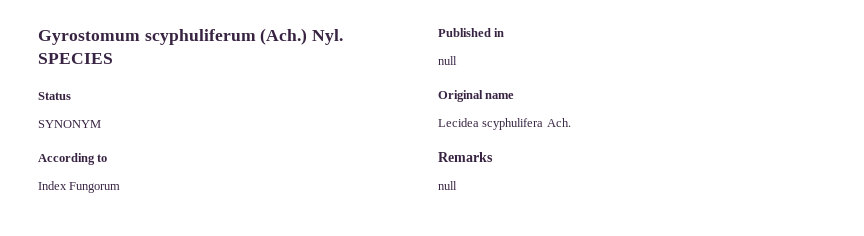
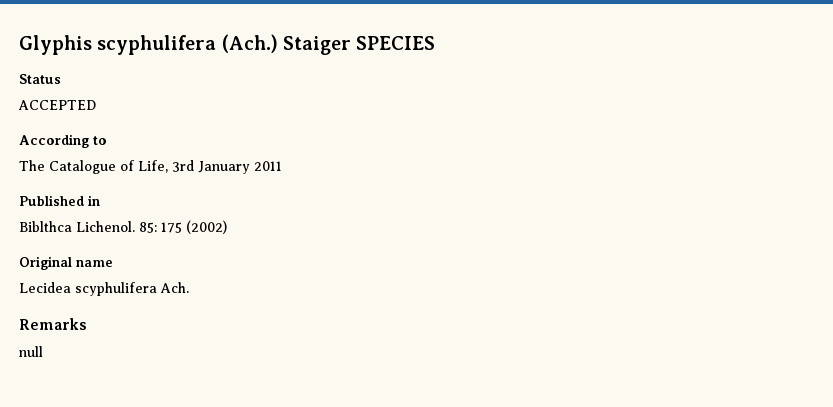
[38,28,344,45] Gyrostomum scyphuliferum (Ach.) Nyl. -> [19,34,351,55] Glyphis scyphulifera (Ach.) Staiger
[38,120,101,128] SYNONYM -> [18,100,96,110] ACCEPTED
[38,181,121,193] [438,28,505,37] [438,56,457,65] Index Fungorum // Published in // null -> [19,160,282,174] [19,195,100,206] [19,220,227,234] The Catalogue of Life, 3rd January 2011 // Published in // Biblthca Lichenol. 85: 175 (2002)

